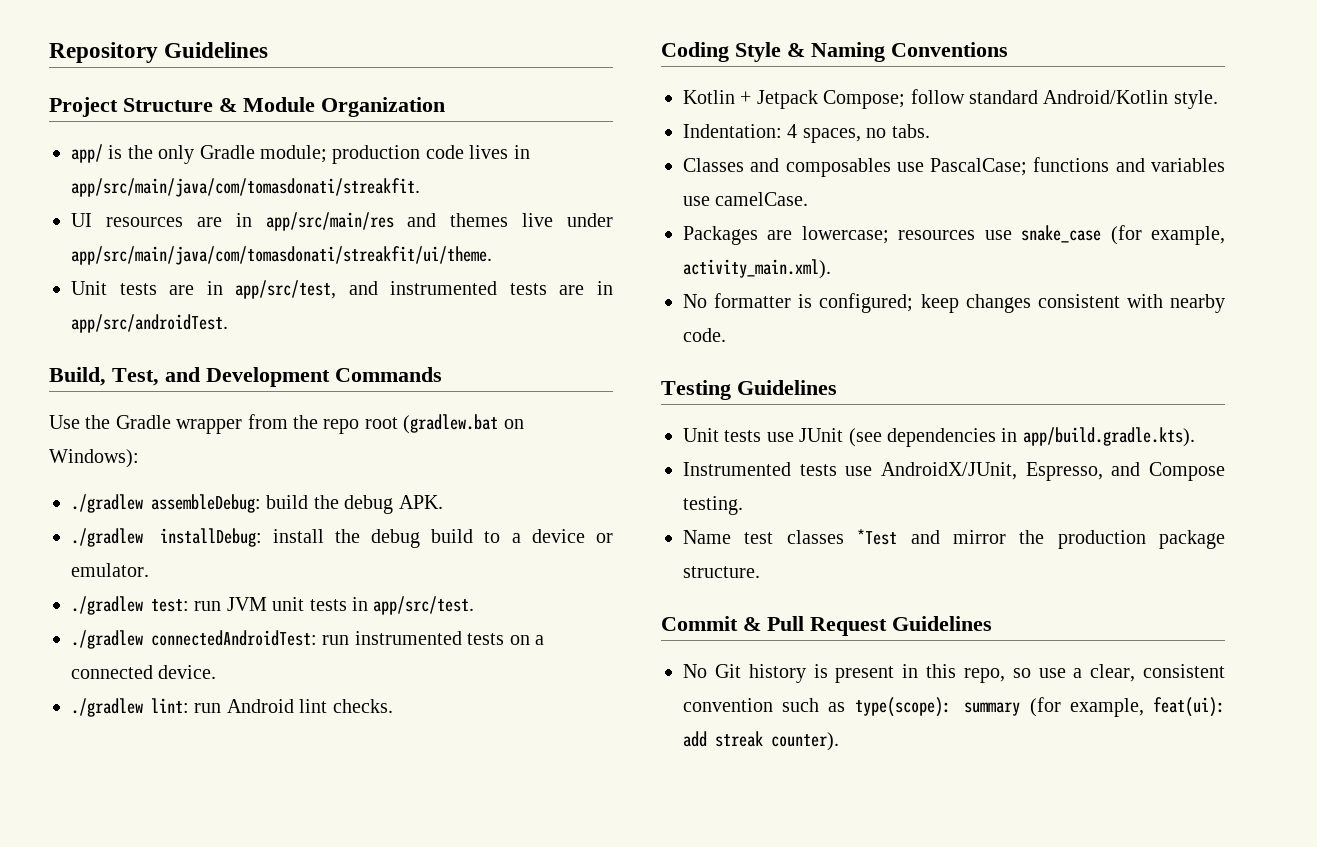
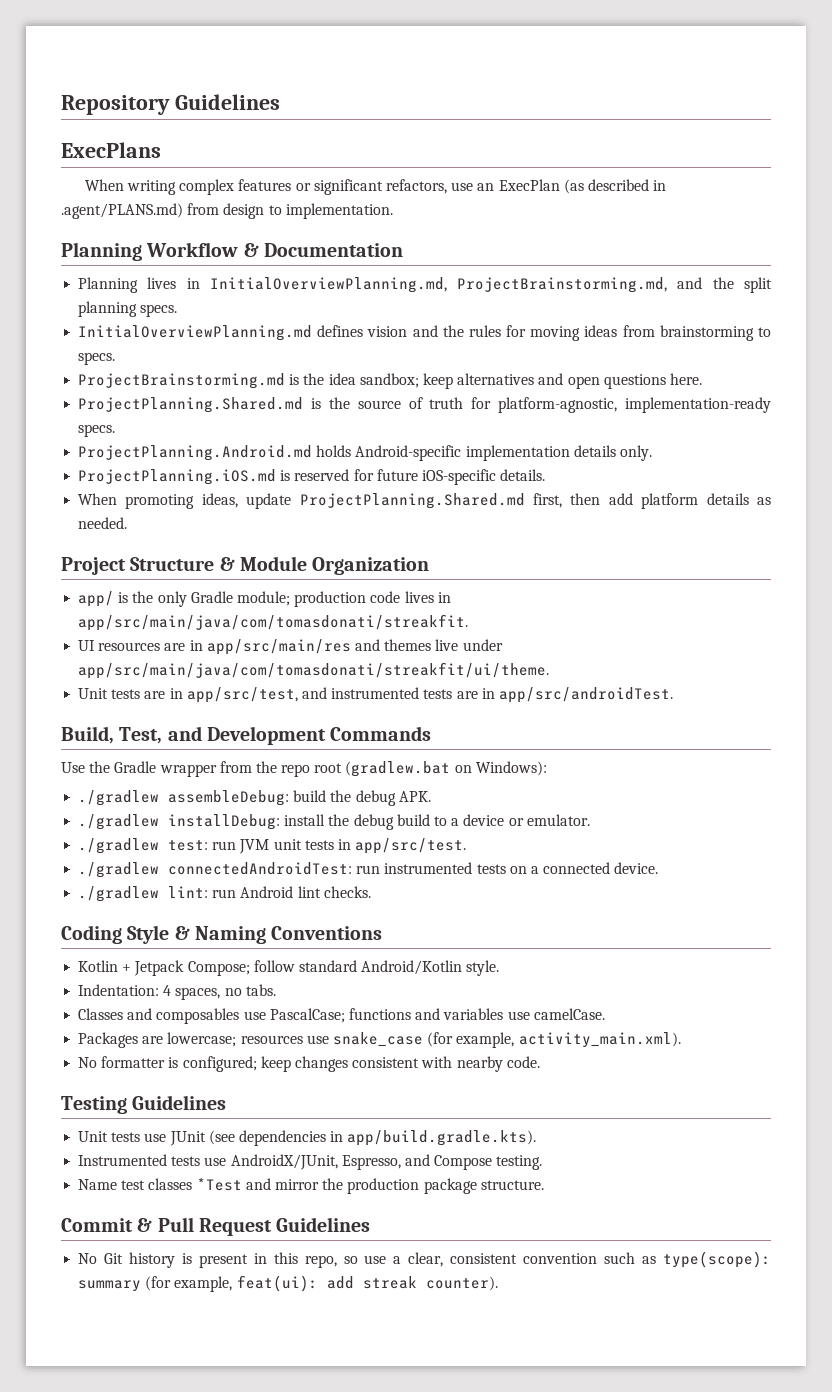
(269, 50) none -> [61,142,161,158] [84,179,667,195] [61,203,393,219] [61,242,403,261] [78,277,772,293] [78,301,178,317] [78,325,771,341] [78,352,116,365] [78,373,702,389] [78,397,771,413] [78,424,116,437] [78,445,652,461] [78,469,546,485] [78,493,771,509] [78,517,128,529] // ExecPlans // When writing complex features or significant refactors, use an ExecPlan (as described in .agent/PLANS.md) from design to implementation. // Planning Workflow & Documentation // Planning lives in InitialOverviewPlanning.md, ProjectBrainstorming.md, and the split planning specs. // InitialOverviewPlanning.md defines vision and the rules for moving ideas from brainstorming to specs. // ProjectBrainstorming.md is the idea sandbox; keep alternatives and open questions here. // ProjectPlanning.Shared.md is the source of truth for platform-agnostic, implementation-ready specs. // ProjectPlanning.Android.md holds Android-specific implementation details only. // ProjectPlanning.iOS.md is reserved for future iOS-specific details. // When promoting ideas, update ProjectPlanning.Shared.md first, then add platform details as needed.

